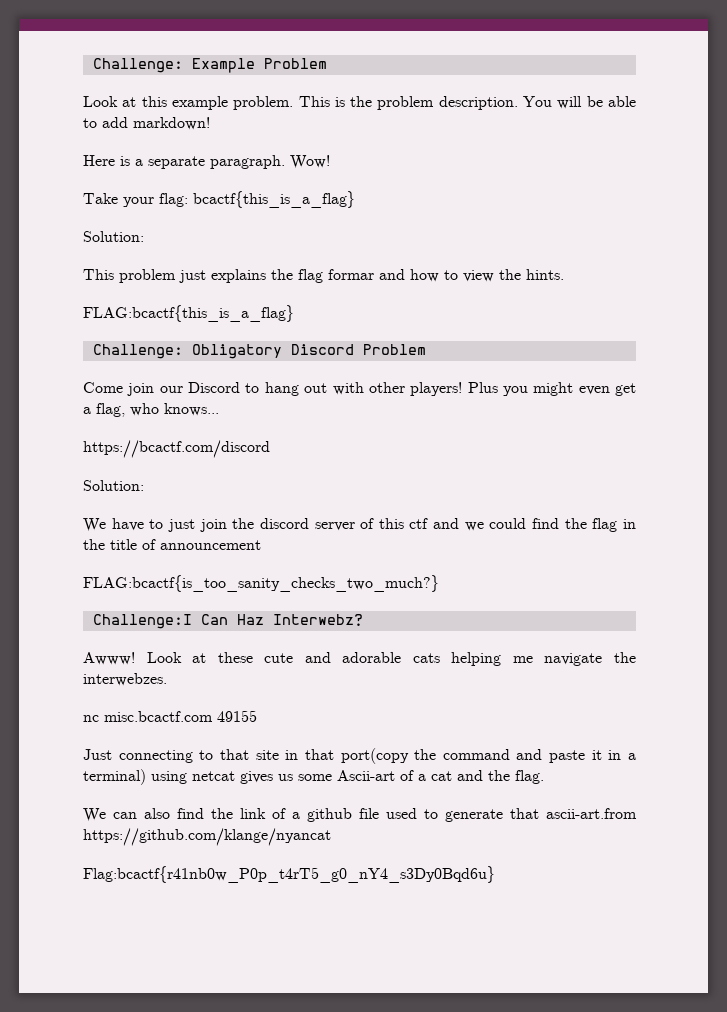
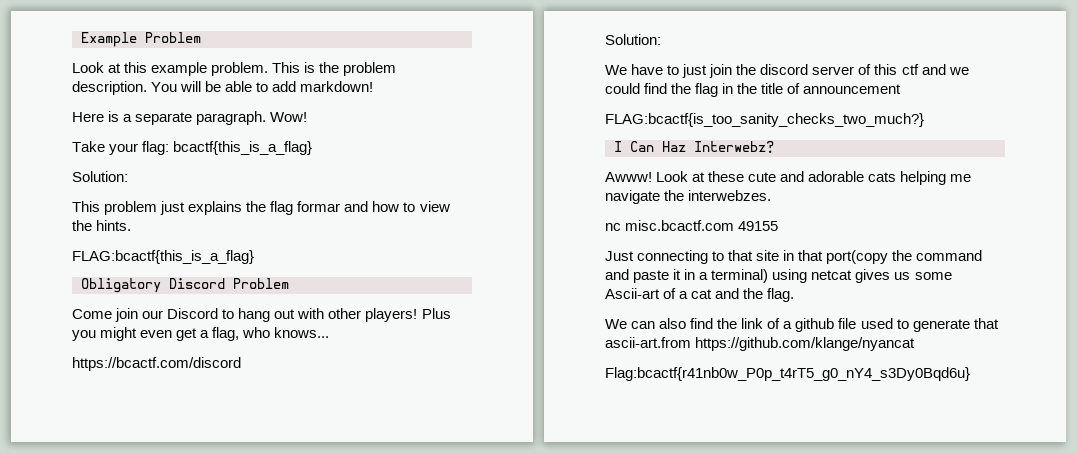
[92,58,183,73] Challenge: -> (81, 39) none
[92,344,183,359] Challenge: -> (254, 257) none
[92,614,192,629] Challenge:I -> [614,141,622,152] I

